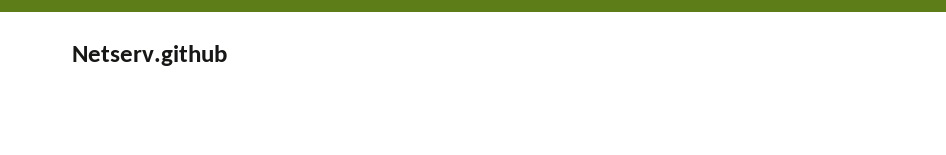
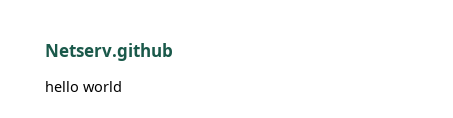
(227, 55) none -> [45,81,122,92] // hello world

